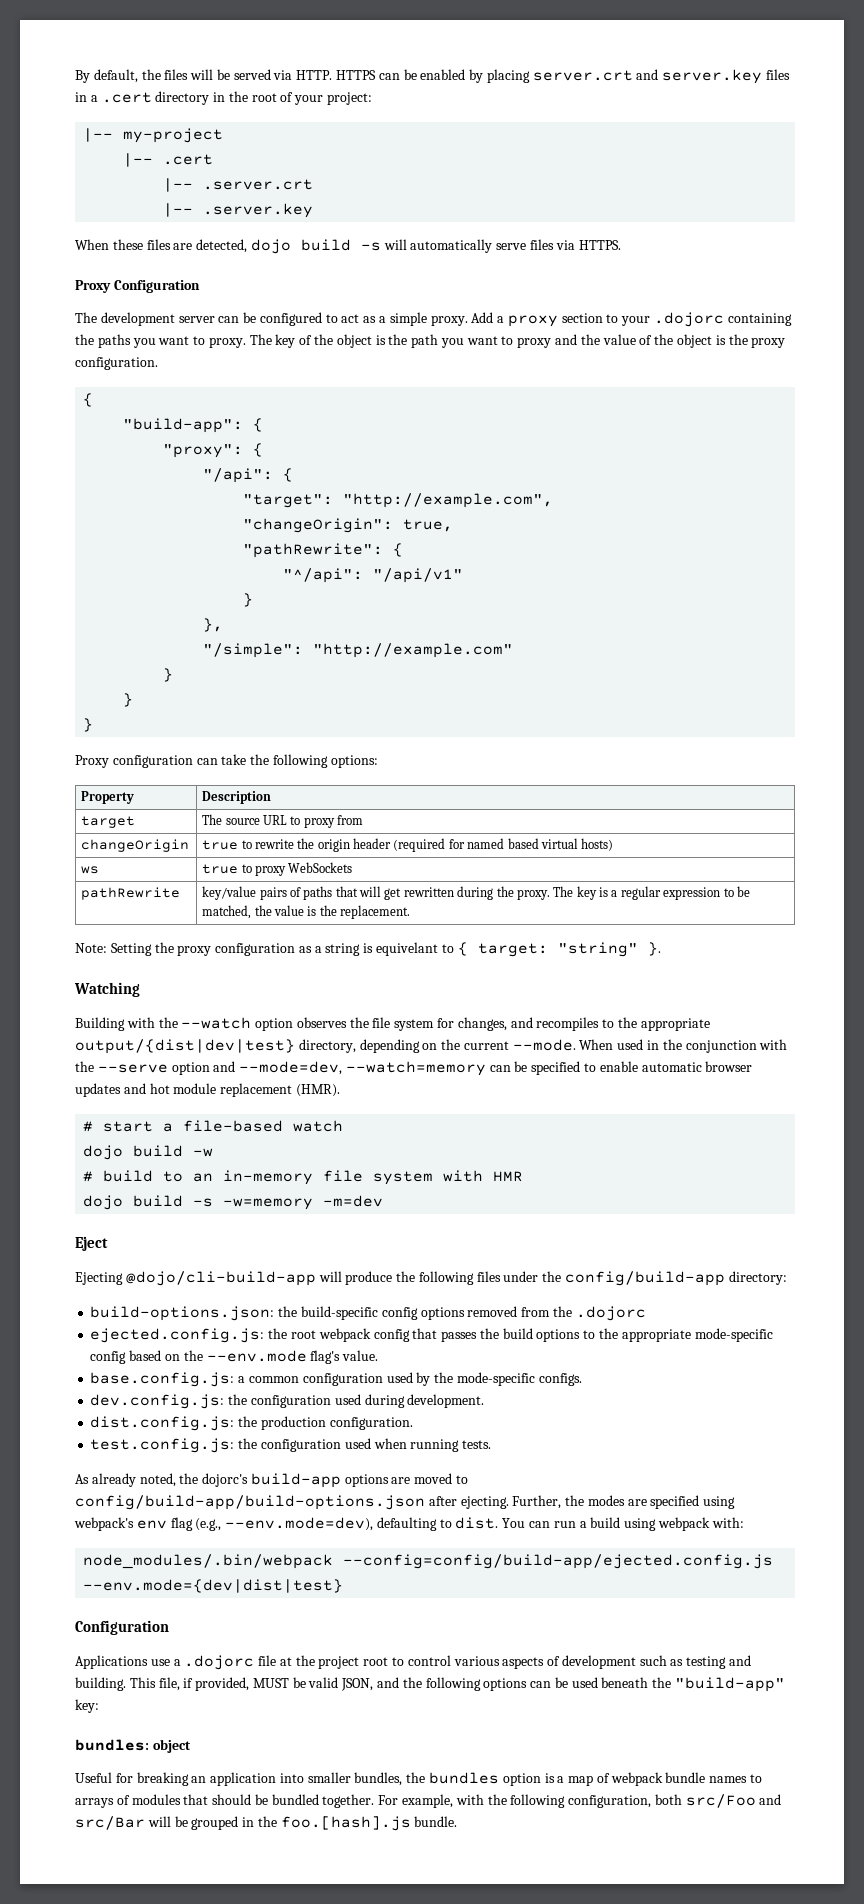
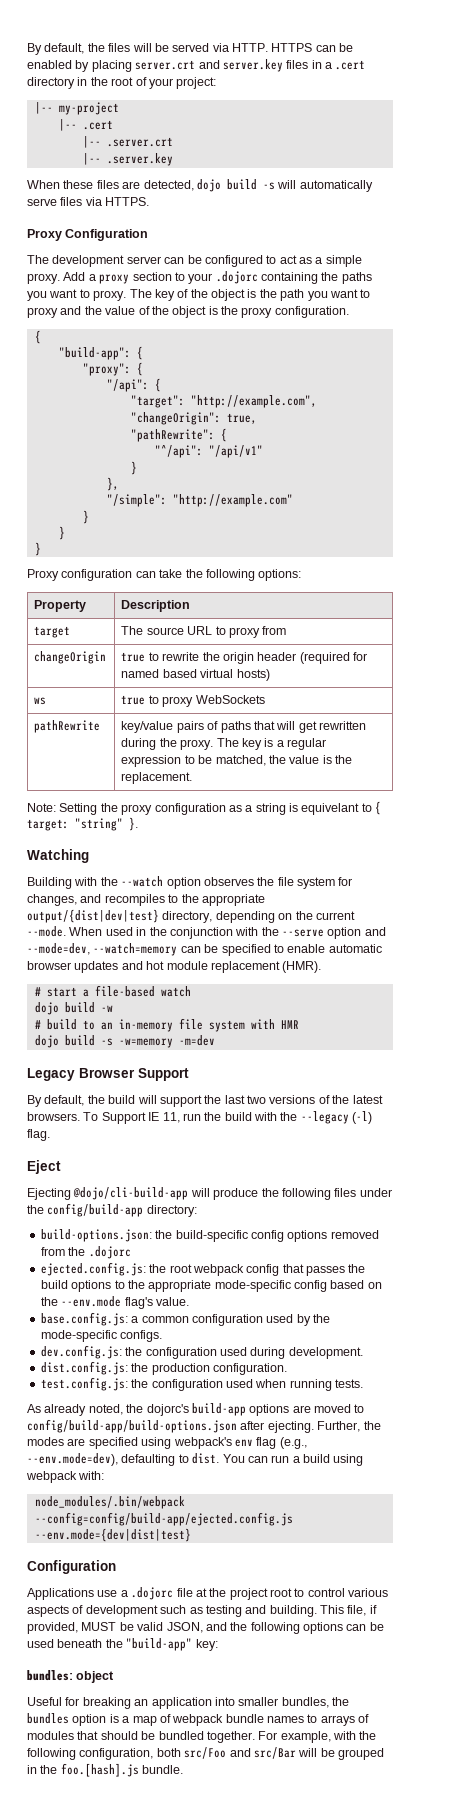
(384, 1201) none -> [27,1068,189,1081] [27,1095,383,1107] [27,1111,373,1124] [27,1129,50,1141] // Legacy Browser Support // By default, the build will support the last two versions of the latest browsers. To Support IE 11, run the build with the --legacy (-l) flag.

